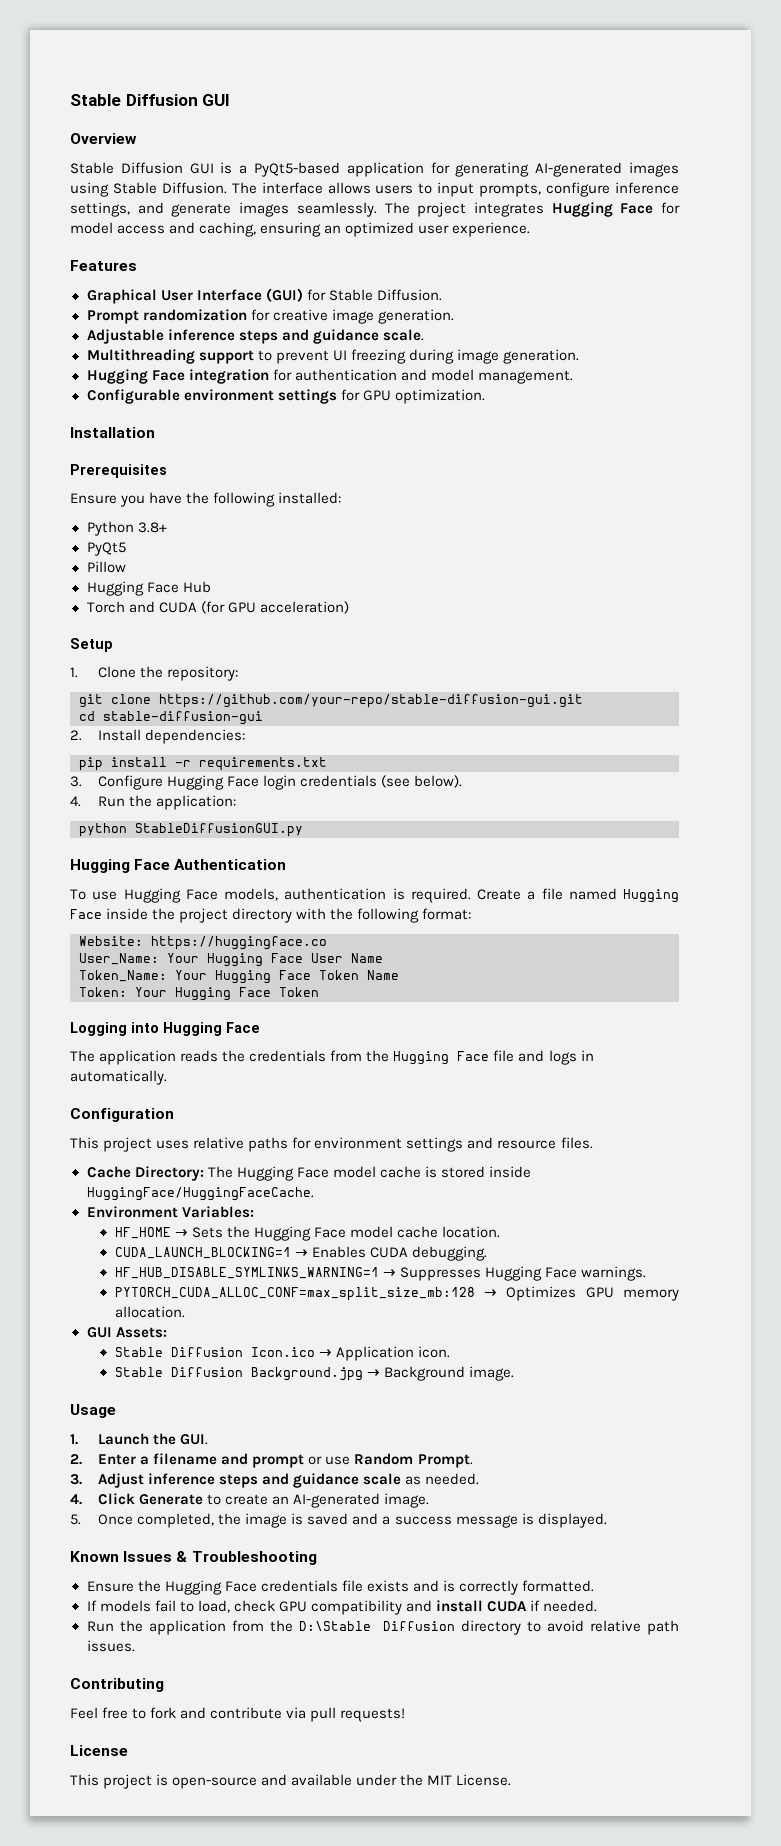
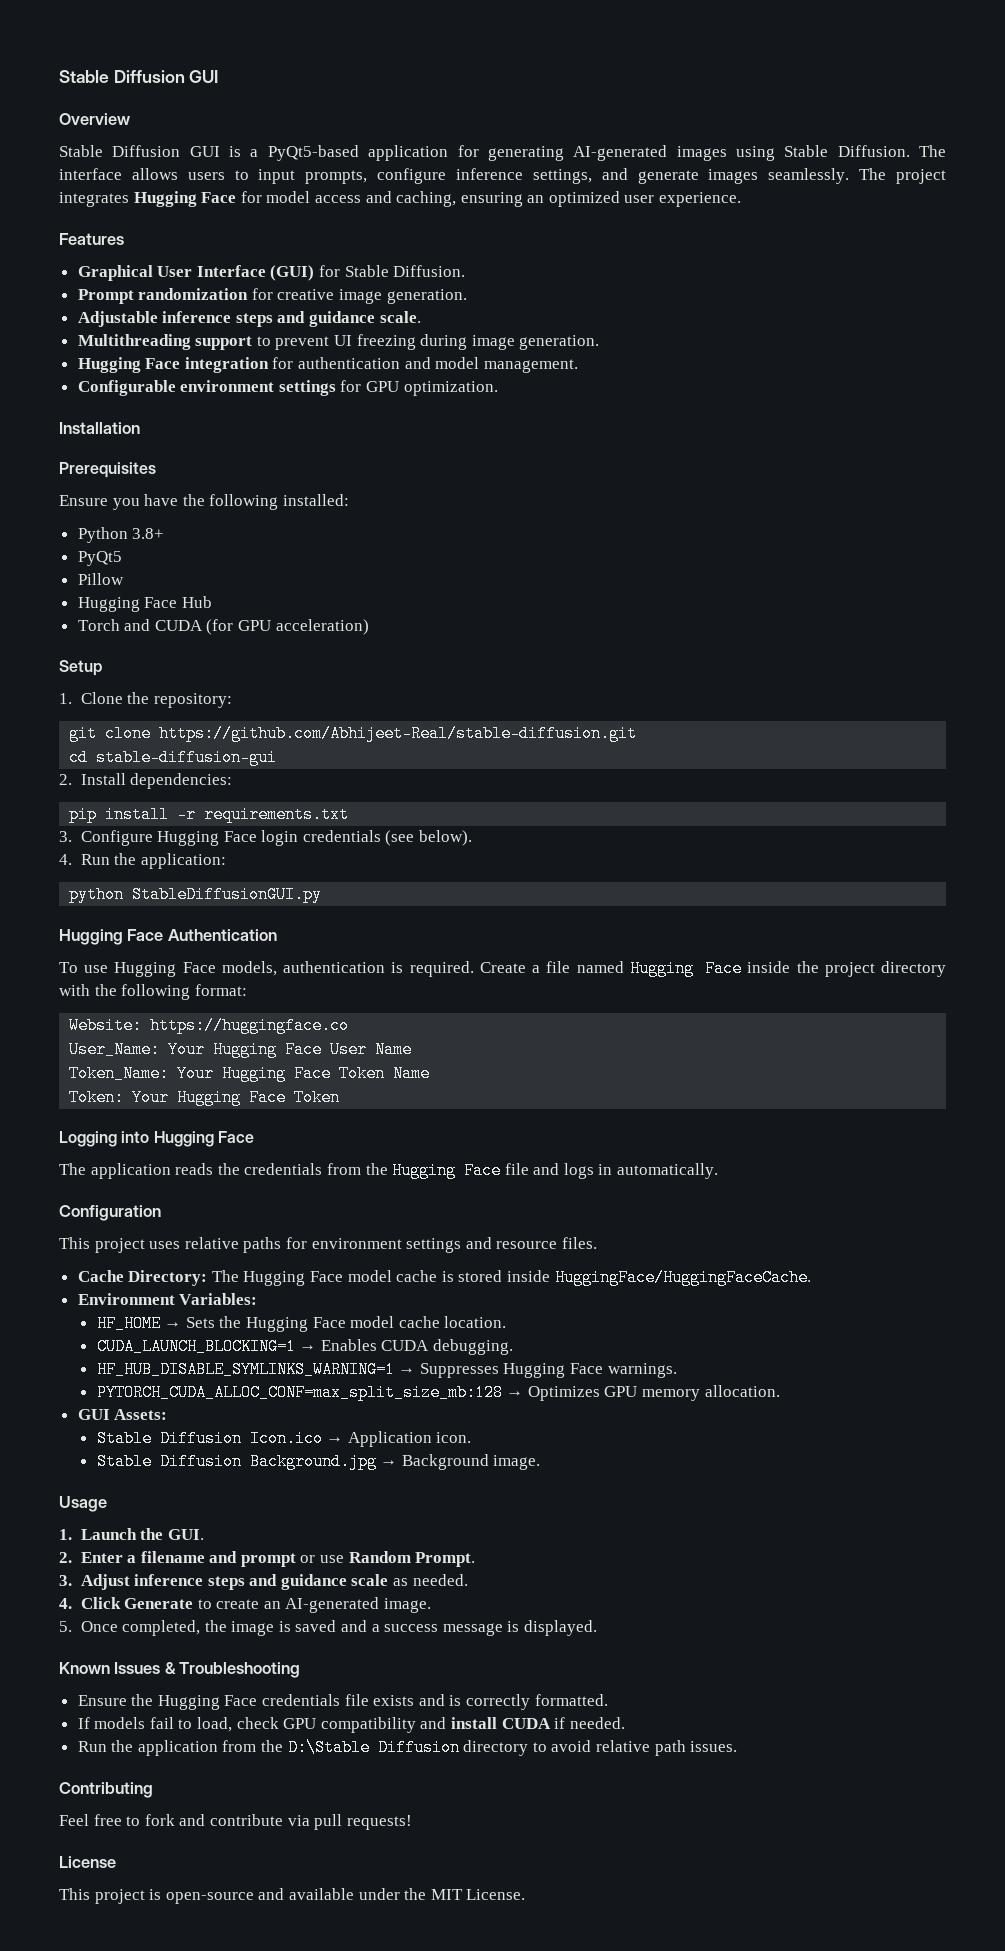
[159,694,583,708] https://github.com/your-repo/stable-diffusion-gui.git -> [159,725,638,742] https://github.com/Abhijeet-Real/stable-diffusion.git

